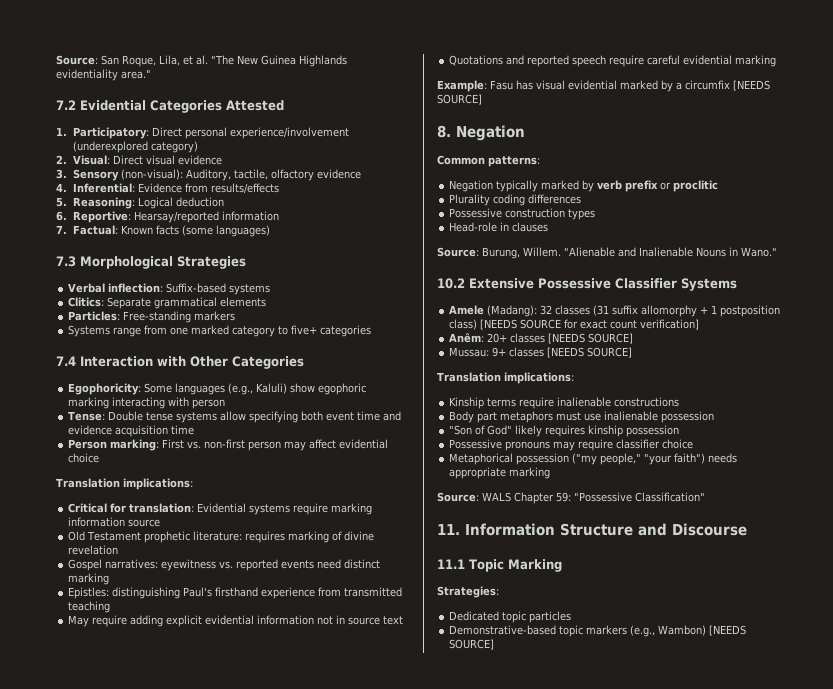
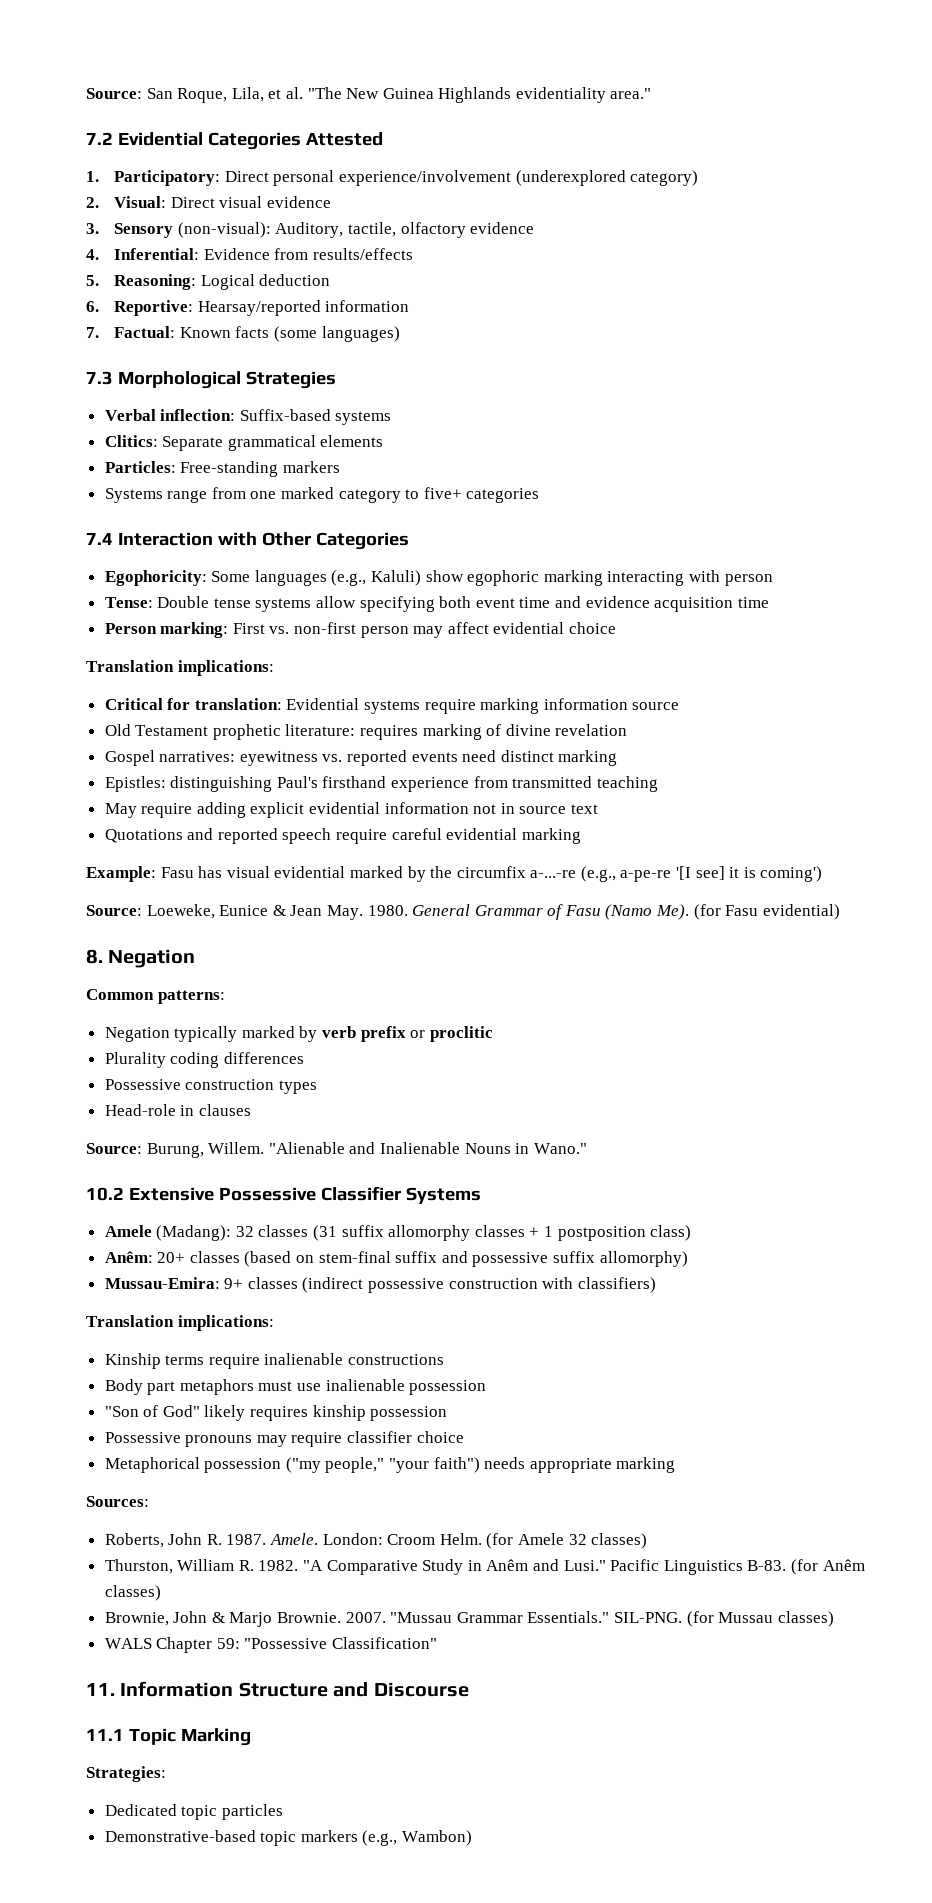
[676,80,770,91] [437,94,482,105] a circumfix [NEEDS SOURCE] -> [430,866,823,882] [86,904,840,920] the circumfix a-...-re (e.g., a-pe-re '[I see] it is coming') // Source: Loeweke, Eunice & Jean May. 1980. General Grammar of Fasu (Namo Me). (for Fasu evidential)
(698, 311) none -> [474,1225,525,1237] classes
[480,319,700,330] [449,333,634,344] [449,347,633,358] [NEEDS SOURCE for exact count verification] // Anêm: 20+ classes [NEEDS SOURCE] // Mussau: 9+ classes [NEEDS SOURCE] -> [104,1251,688,1267] [104,1277,656,1293] // Anêm: 20+ classes (based on stem-final suffix and possessive suffix allomorphy) // Mussau-Emira: 9+ classes (indirect possessive construction with classifiers)
[437,492,479,502] Source: -> [86,1496,149,1507] [104,1533,648,1549] [104,1559,865,1575] [104,1585,161,1601] [104,1611,834,1627] Sources: // Roberts, John R. 1987. Amele. London: Croom Helm. (for Amele 32 classes) // Thurston, William R. 1982. "A Comparative Study in Anêm and Lusi." Pacific Linguistics B-83. (for Anêm classes) // Brownie, John & Marjo Brownie. 2007. "Mussau Grammar Essentials." SIL-PNG. (for Mussau classes) //
[709,625,747,636] [449,639,495,650] [NEEDS SOURCE] -> (473, 1838) none

